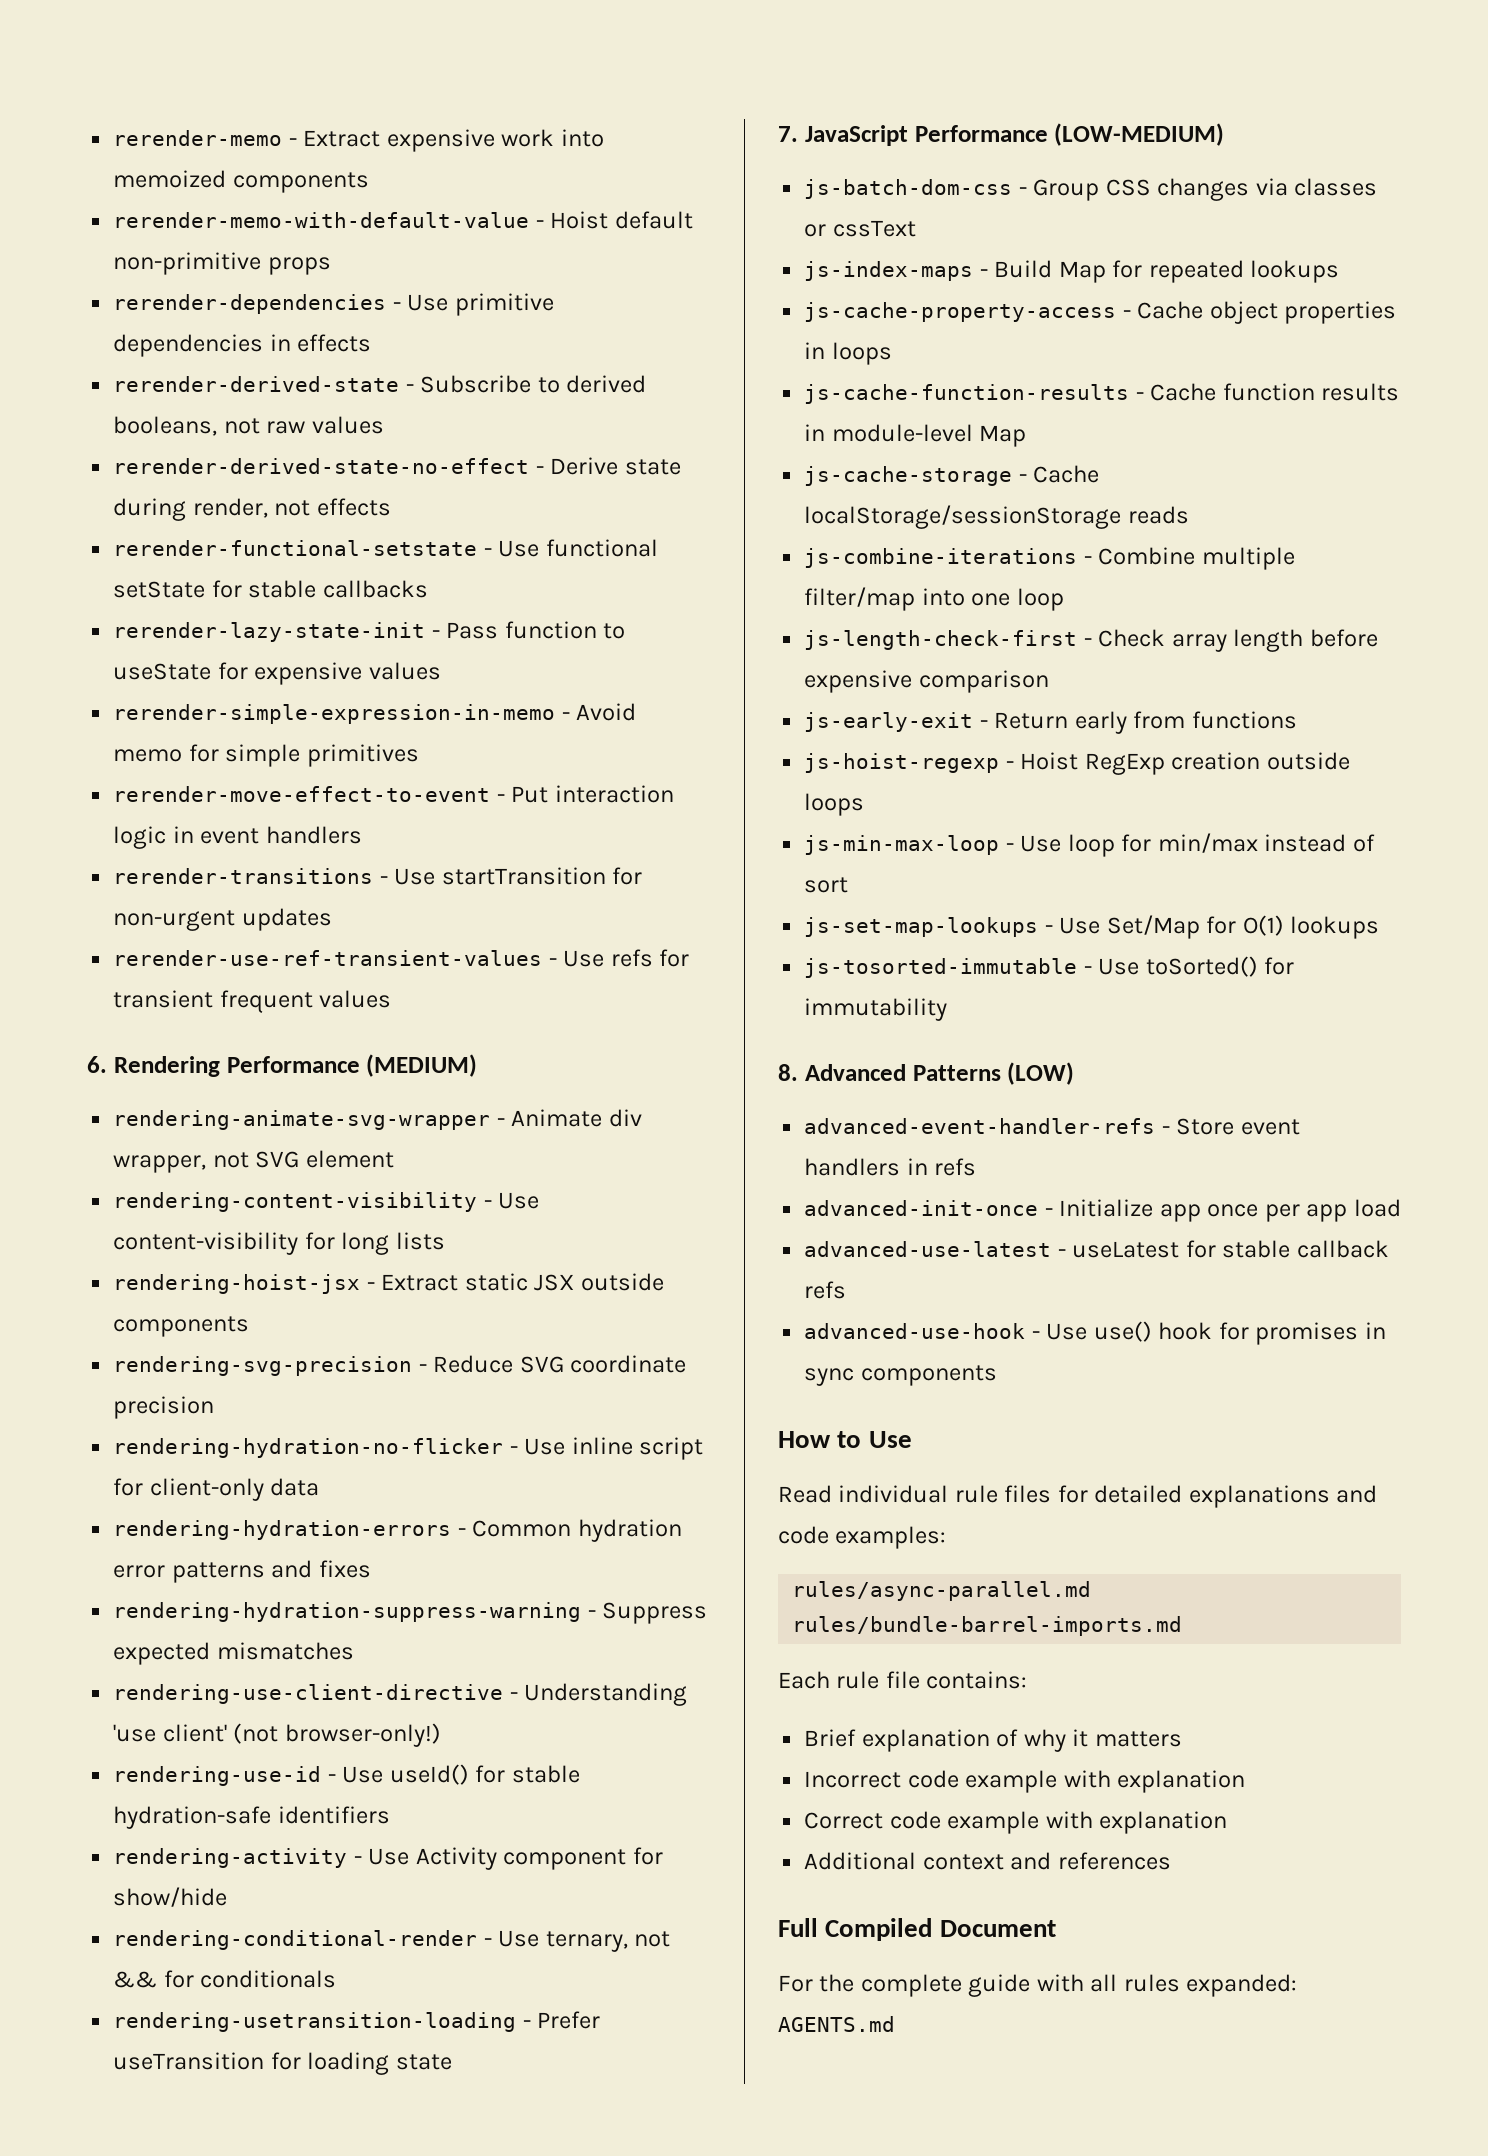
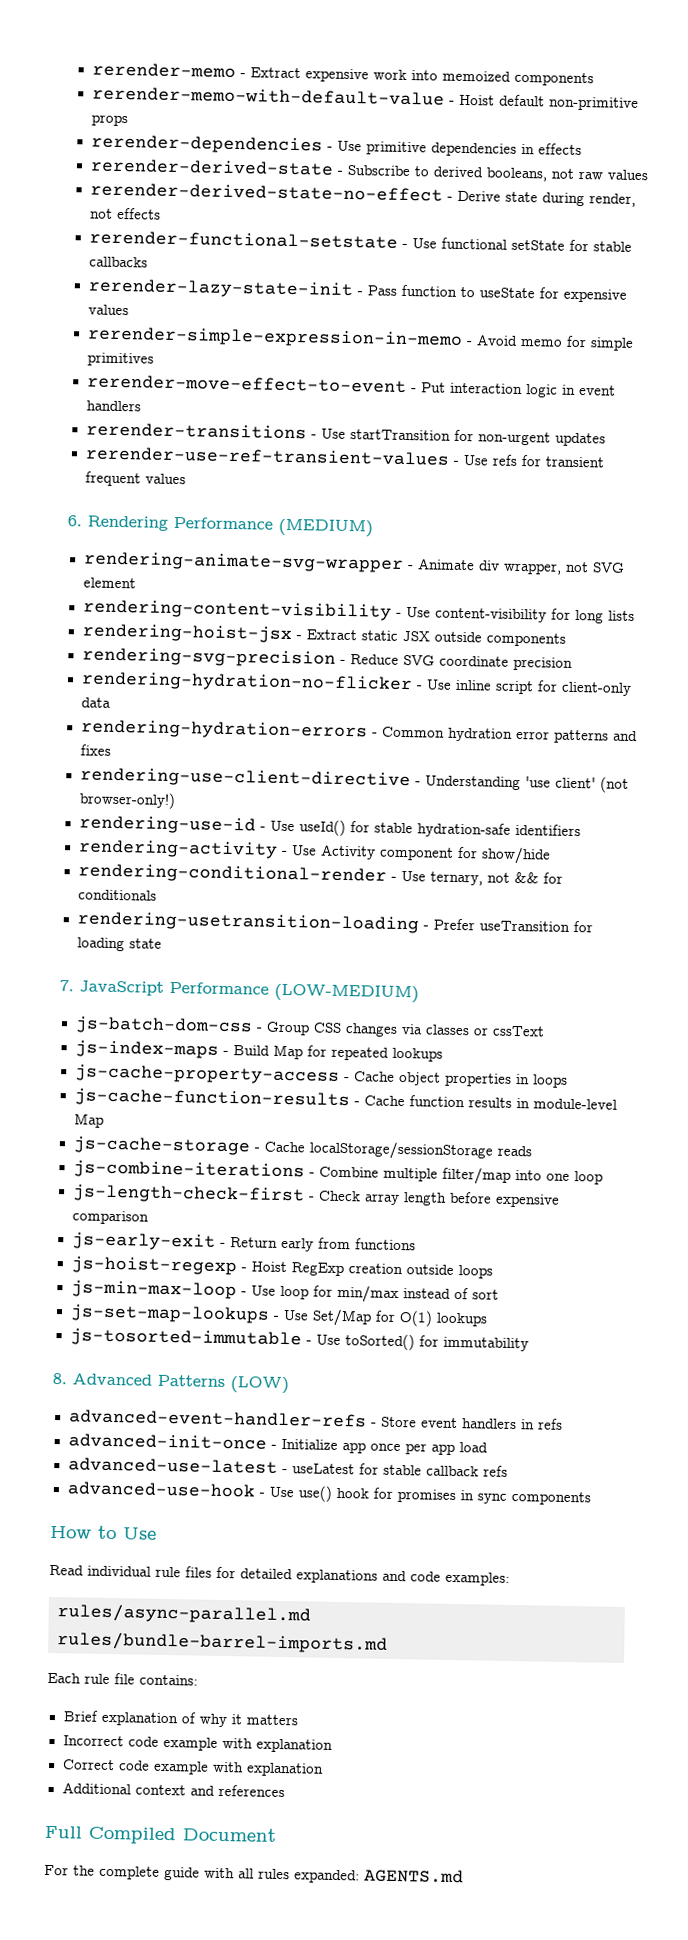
[113,1602,708,1624] [113,1642,354,1665] // rendering-hydration-suppress-warning - Suppress expected mismatches -> (111, 750) none

